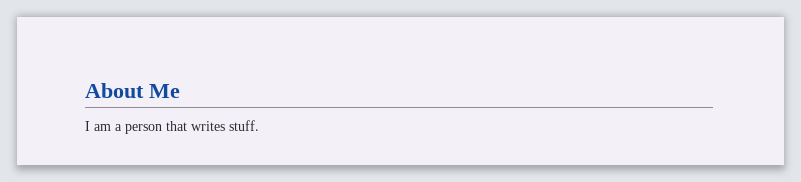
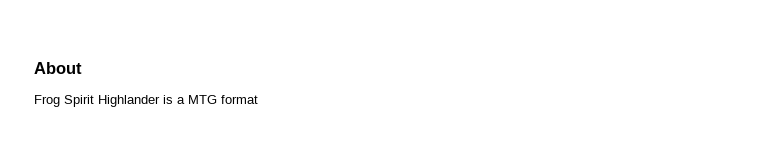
[149,84,180,98] [85,120,259,134] Me // I am a person that writes stuff. -> [34,95,258,107] // Frog Spirit Highlander is a MTG format

